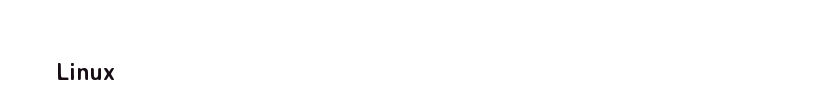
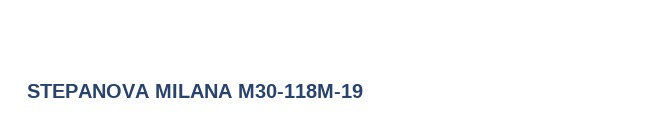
[56,63,115,80] Linux -> [27,84,363,98] STEPANOVA MILANA M30-118M-19

